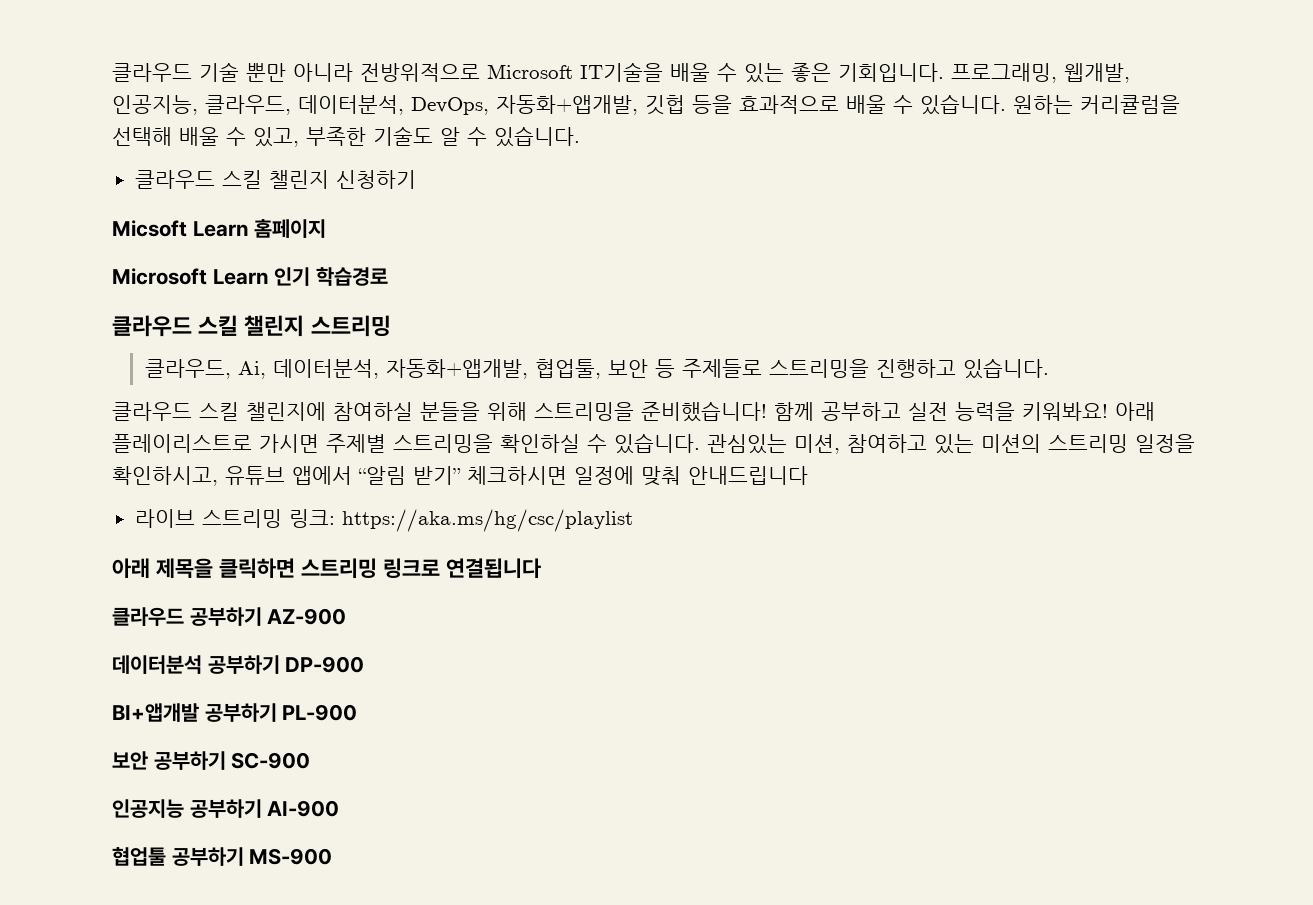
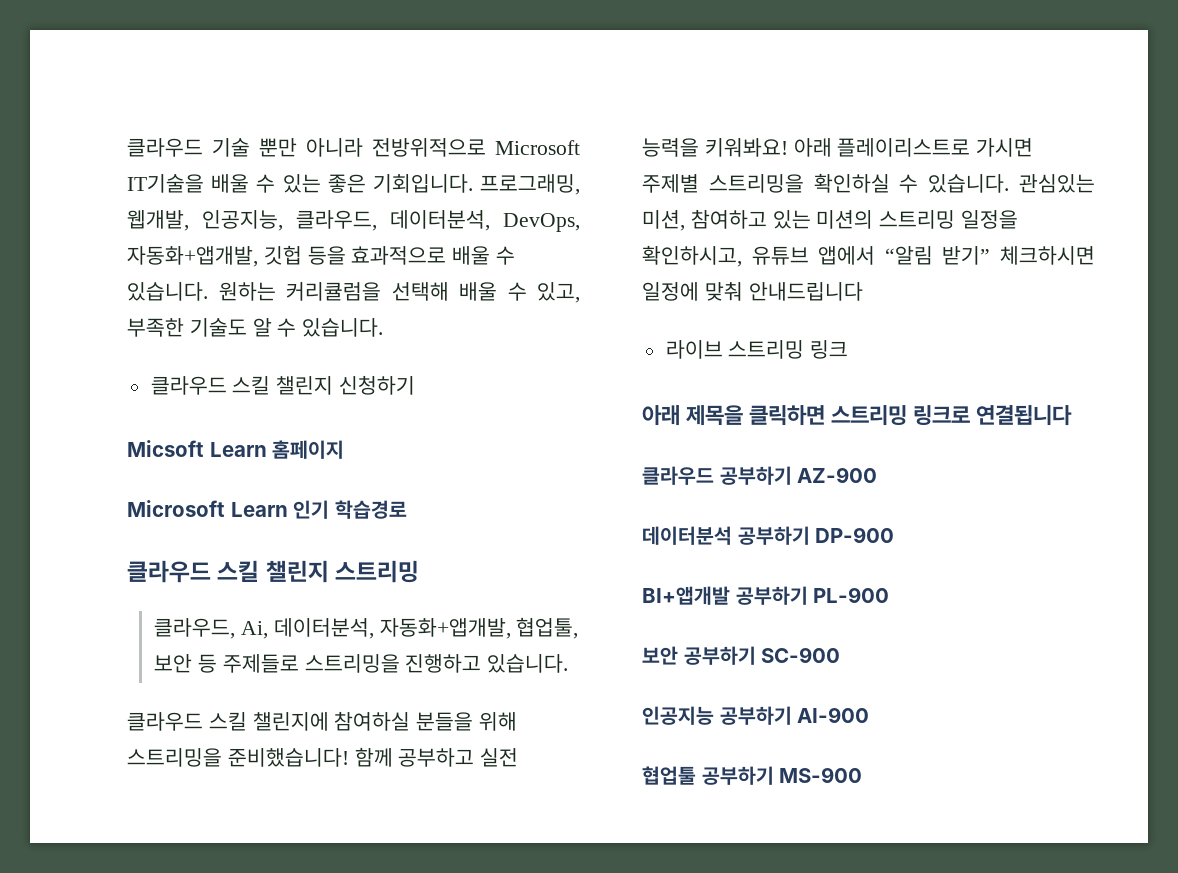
[288,509,633,532] 링크: https://aka.ms/hg/csc/playlist -> [810,340,849,359] 링크

